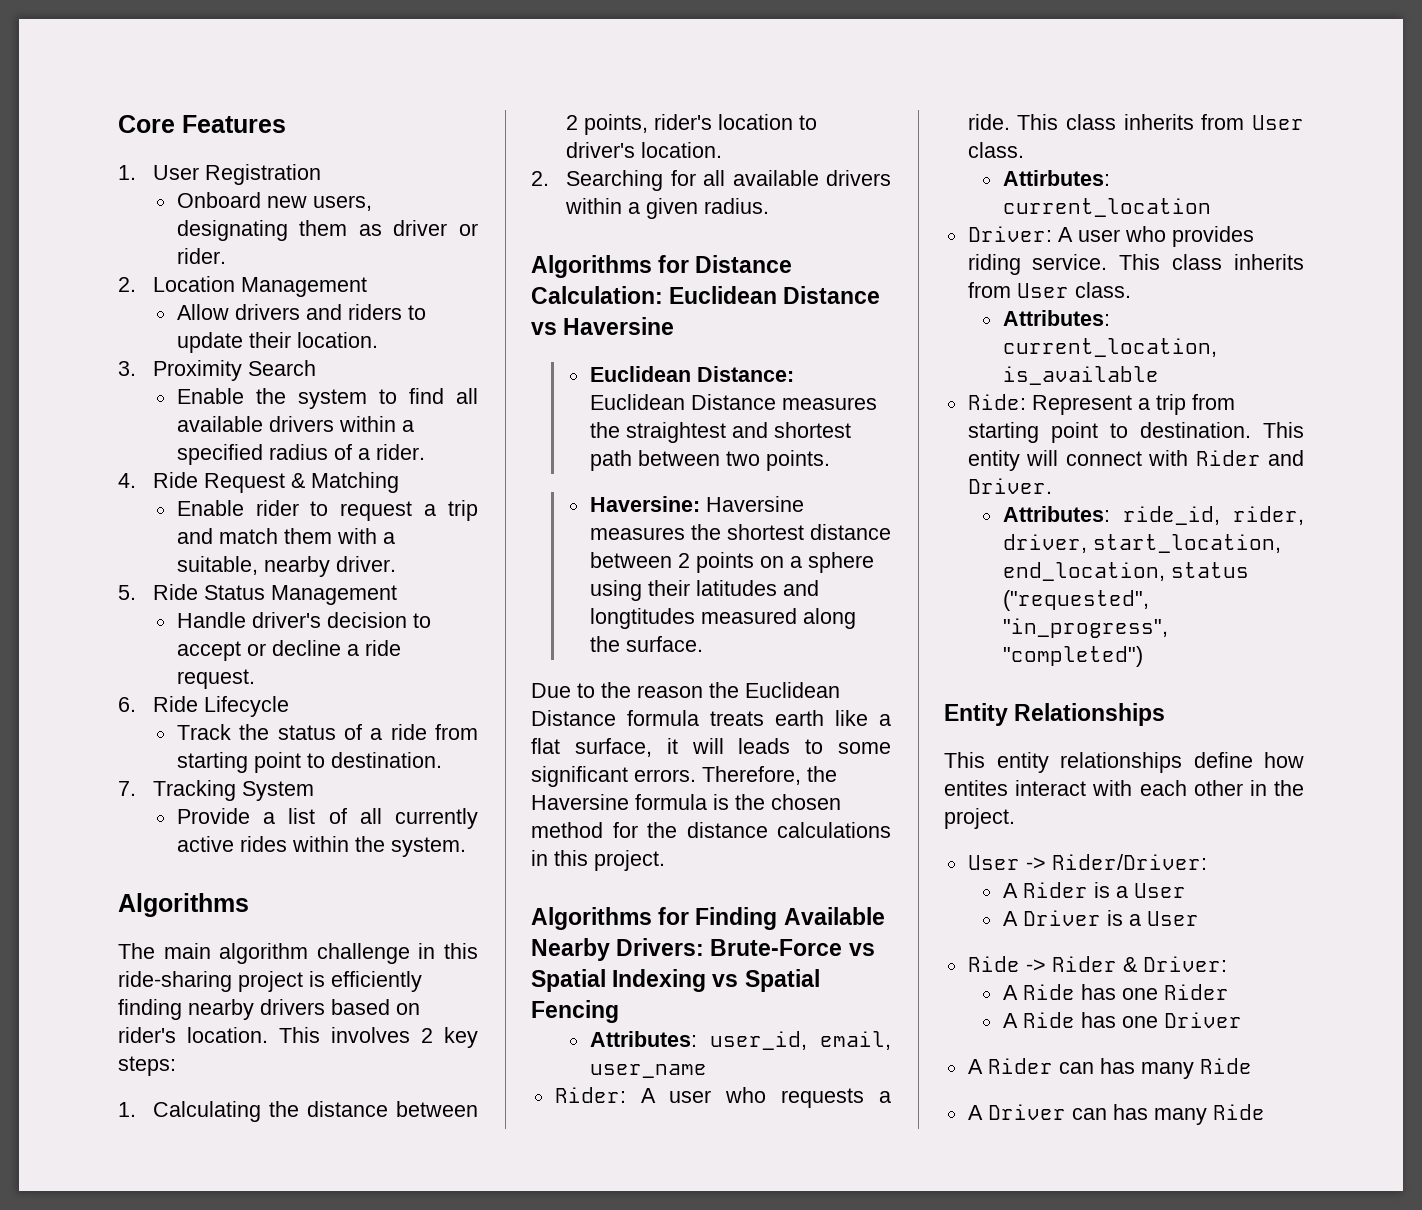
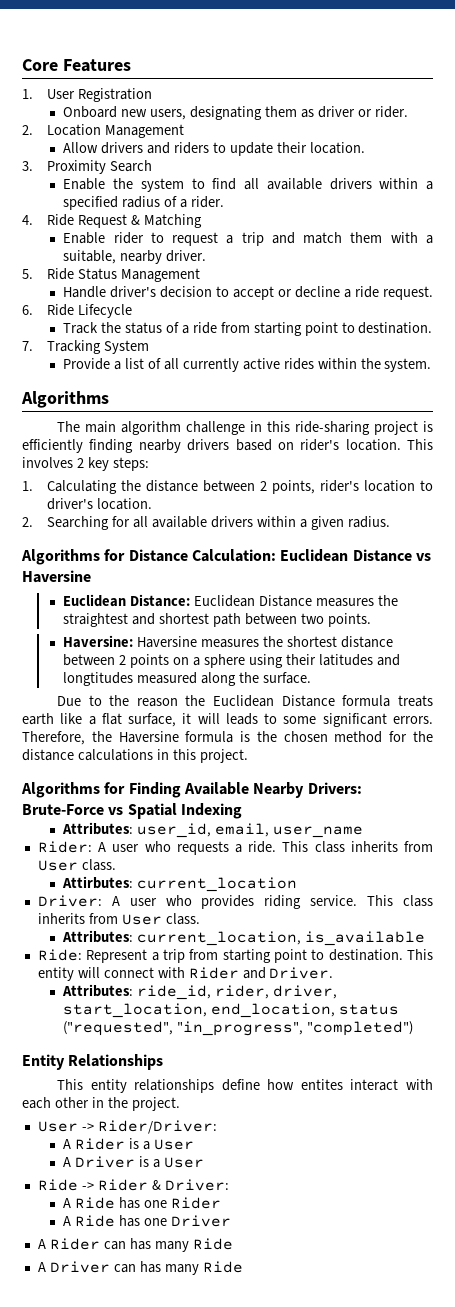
[712,969,820,992] [531,1000,619,1023] vs Spatial Fencing -> (242, 811) none

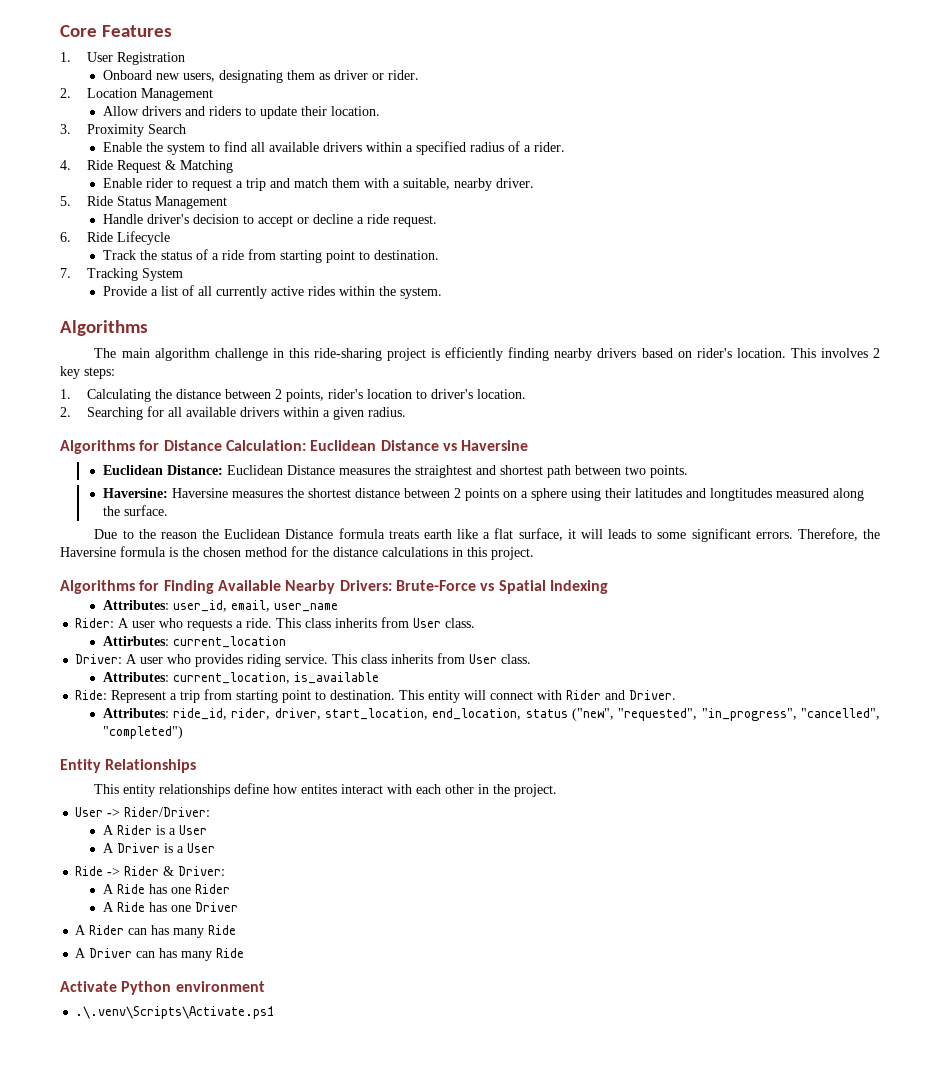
[63,1021,304,1036] ("requested", "in_progress", -> [571,708,881,721] ("new", "requested", "in_progress", "cancelled",
(243, 1267) none -> [60,981,265,995] [75,1006,275,1019] // Activate Python environment // .\.venv\Scripts\Activate.ps1

